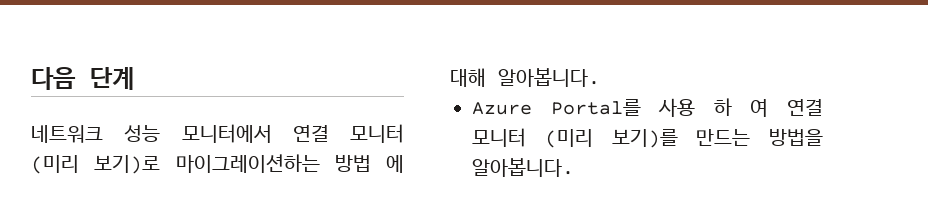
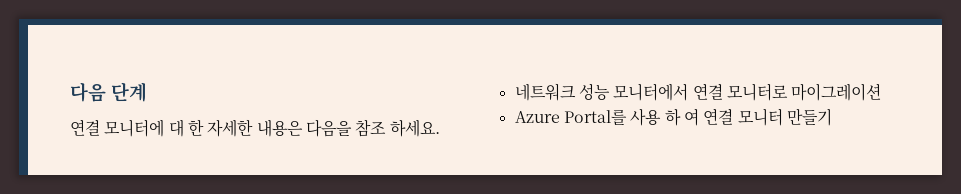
[31,124,404,143] [31,154,404,174] [450,68,600,87] 네트워크 성능 모니터에서 연결 모니터 (미리 보기)로 마이그레이션하는 방법 에 대해 알아봅니다. -> [70,119,440,137] [514,83,882,101] 연결 모니터에 대 한 자세한 내용은 다음을 참조 하세요. // 네트워크 성능 모니터에서 연결 모니터로 마이그레이션
[544,128,823,148] [472,158,574,177] (미리 보기)를 만드는 방법을 알아봅니다. -> [786,108,832,126] 만들기

